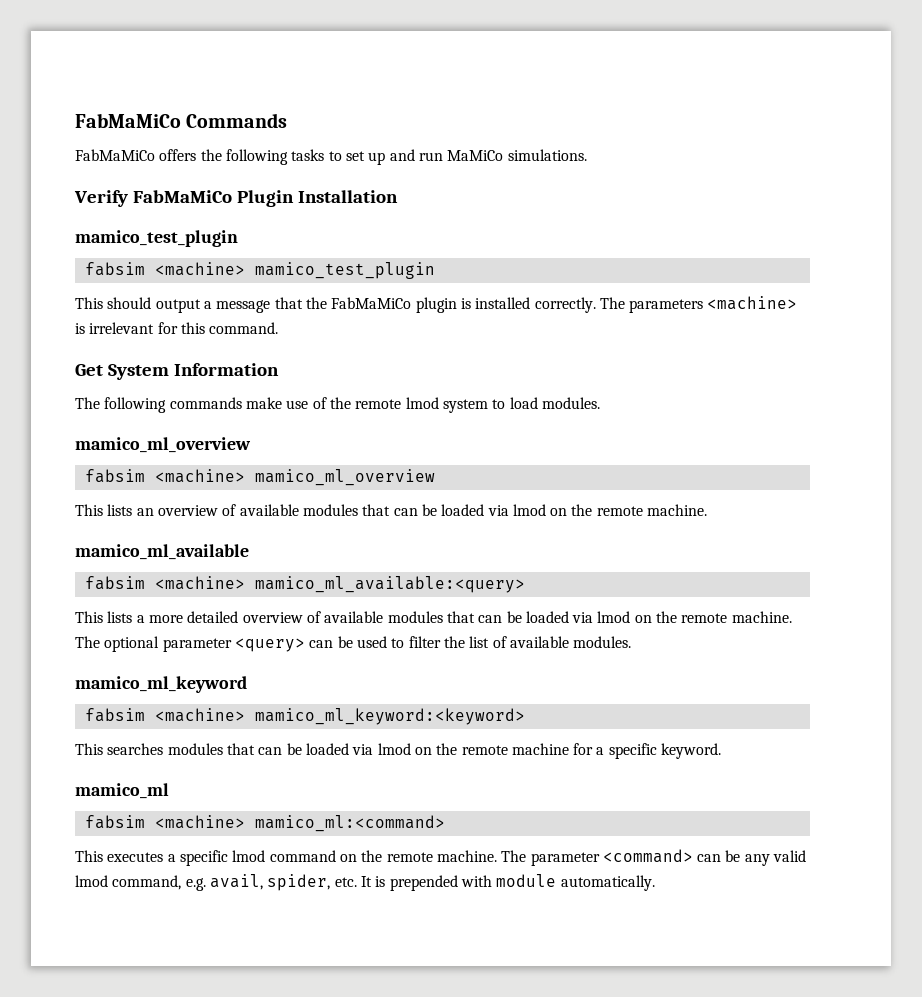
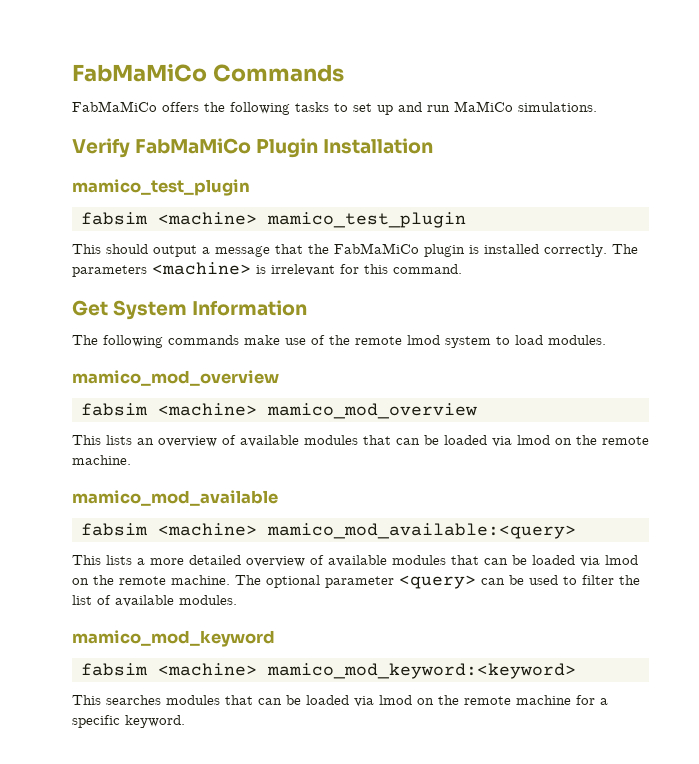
[75,437,251,453] [84,469,435,486] mamico_ml_overview // fabsim <machine> mamico_ml_overview -> [72,370,279,386] [81,403,477,419] mamico_mod_overview // fabsim <machine> mamico_mod_overview
[75,544,249,560] [84,576,525,593] mamico_ml_available // fabsim <machine> mamico_ml_available:<query> -> [72,490,278,506] [81,523,576,539] mamico_mod_available // fabsim <machine> mamico_mod_available:<query>
[75,676,247,693] [84,708,525,725] mamico_ml_keyword // fabsim <machine> mamico_ml_keyword:<keyword> -> [72,630,275,647] [81,663,576,679] mamico_mod_keyword // fabsim <machine> mamico_mod_keyword:<keyword>
[75,783,169,799] [84,815,445,832] [75,849,807,866] [75,874,655,891] // mamico_ml // fabsim <machine> mamico_ml:<command> // This executes a specific lmod command on the remote machine. The parameter <command> can be any valid lmod command, e.g. avail, spider, etc. It is prepended with module automatically. -> (185, 721) none

